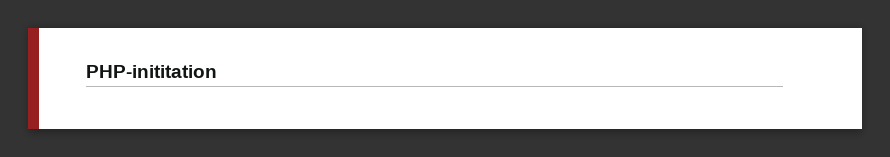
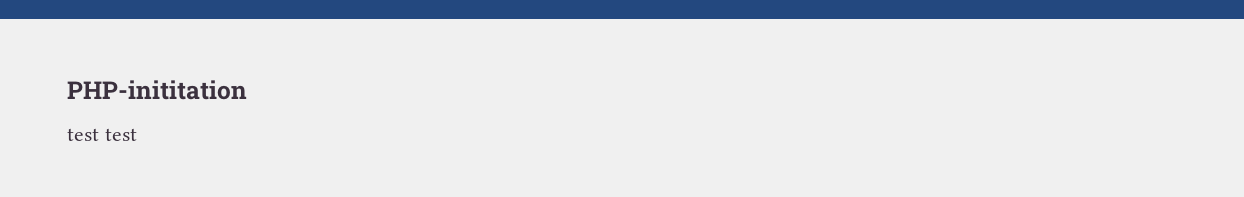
(217, 71) none -> [67,128,137,141] // test test

